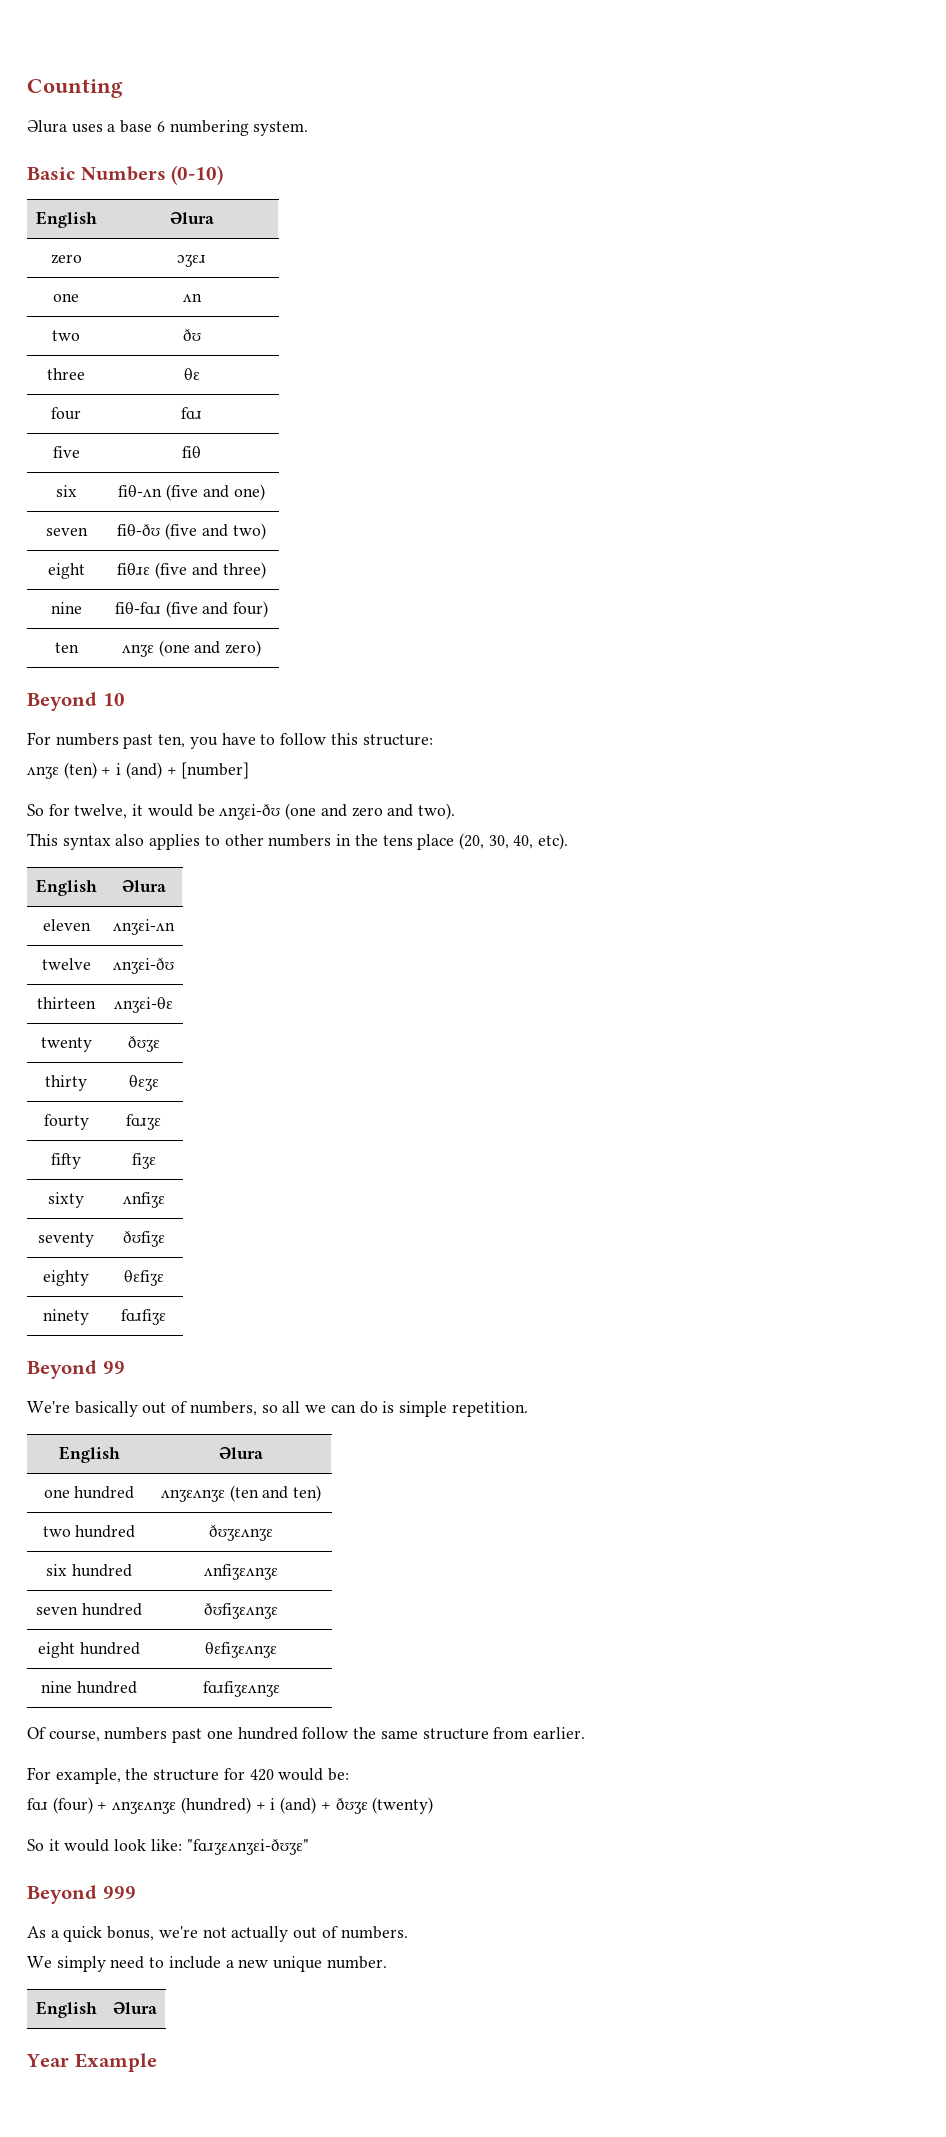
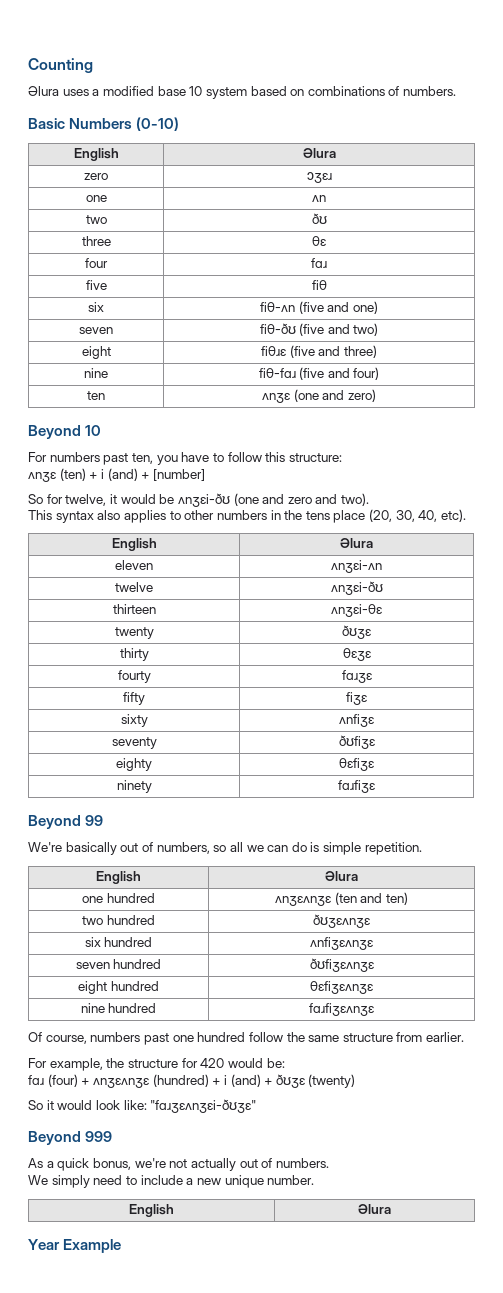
[120,120,309,136] base 6 numbering system. -> [102,86,457,99] modified base 10 system based on combinations of numbers.

